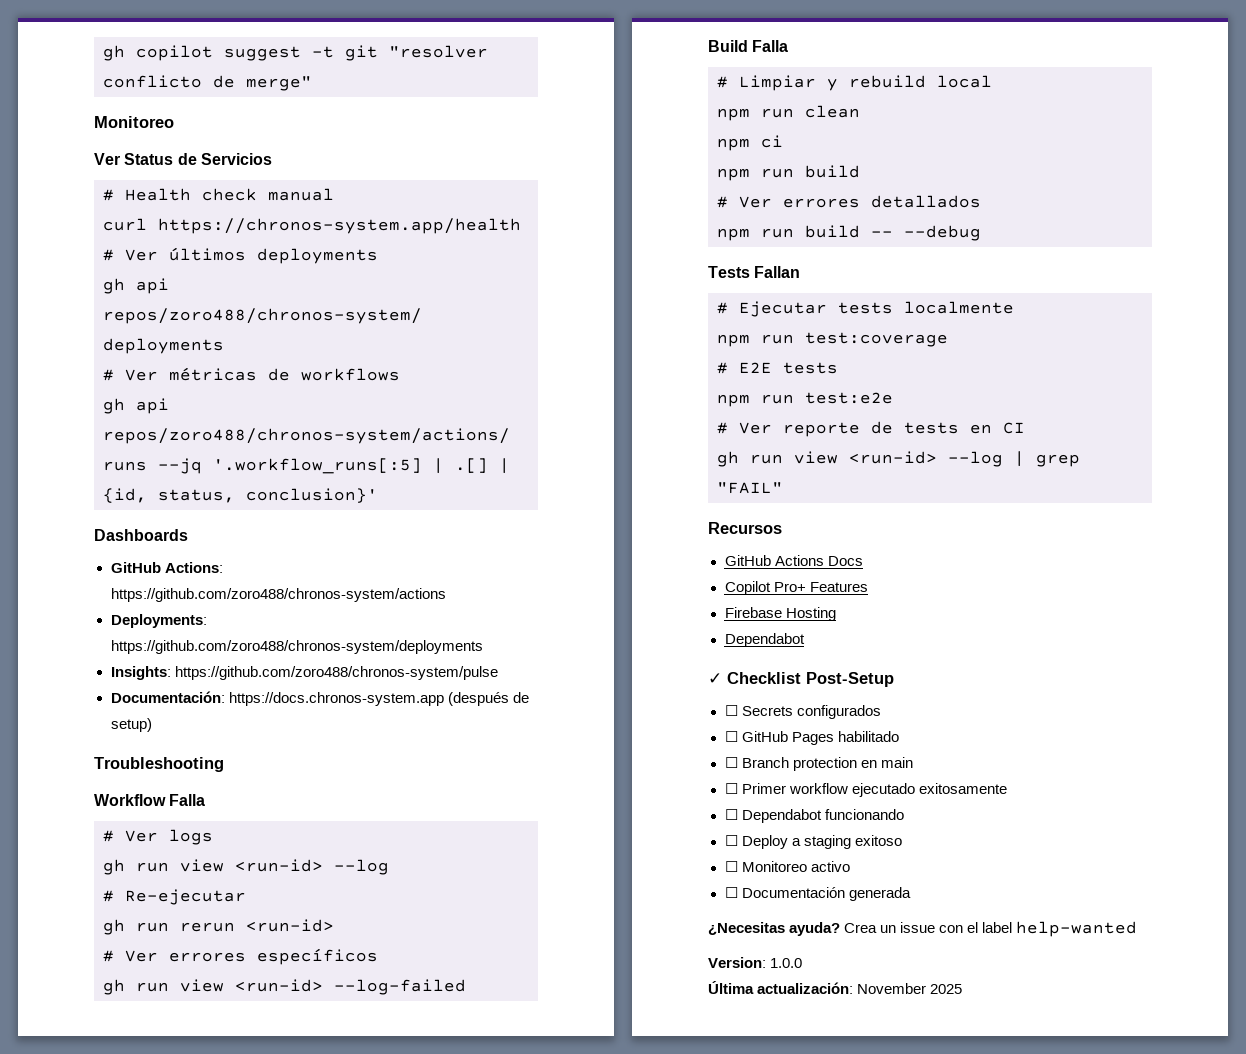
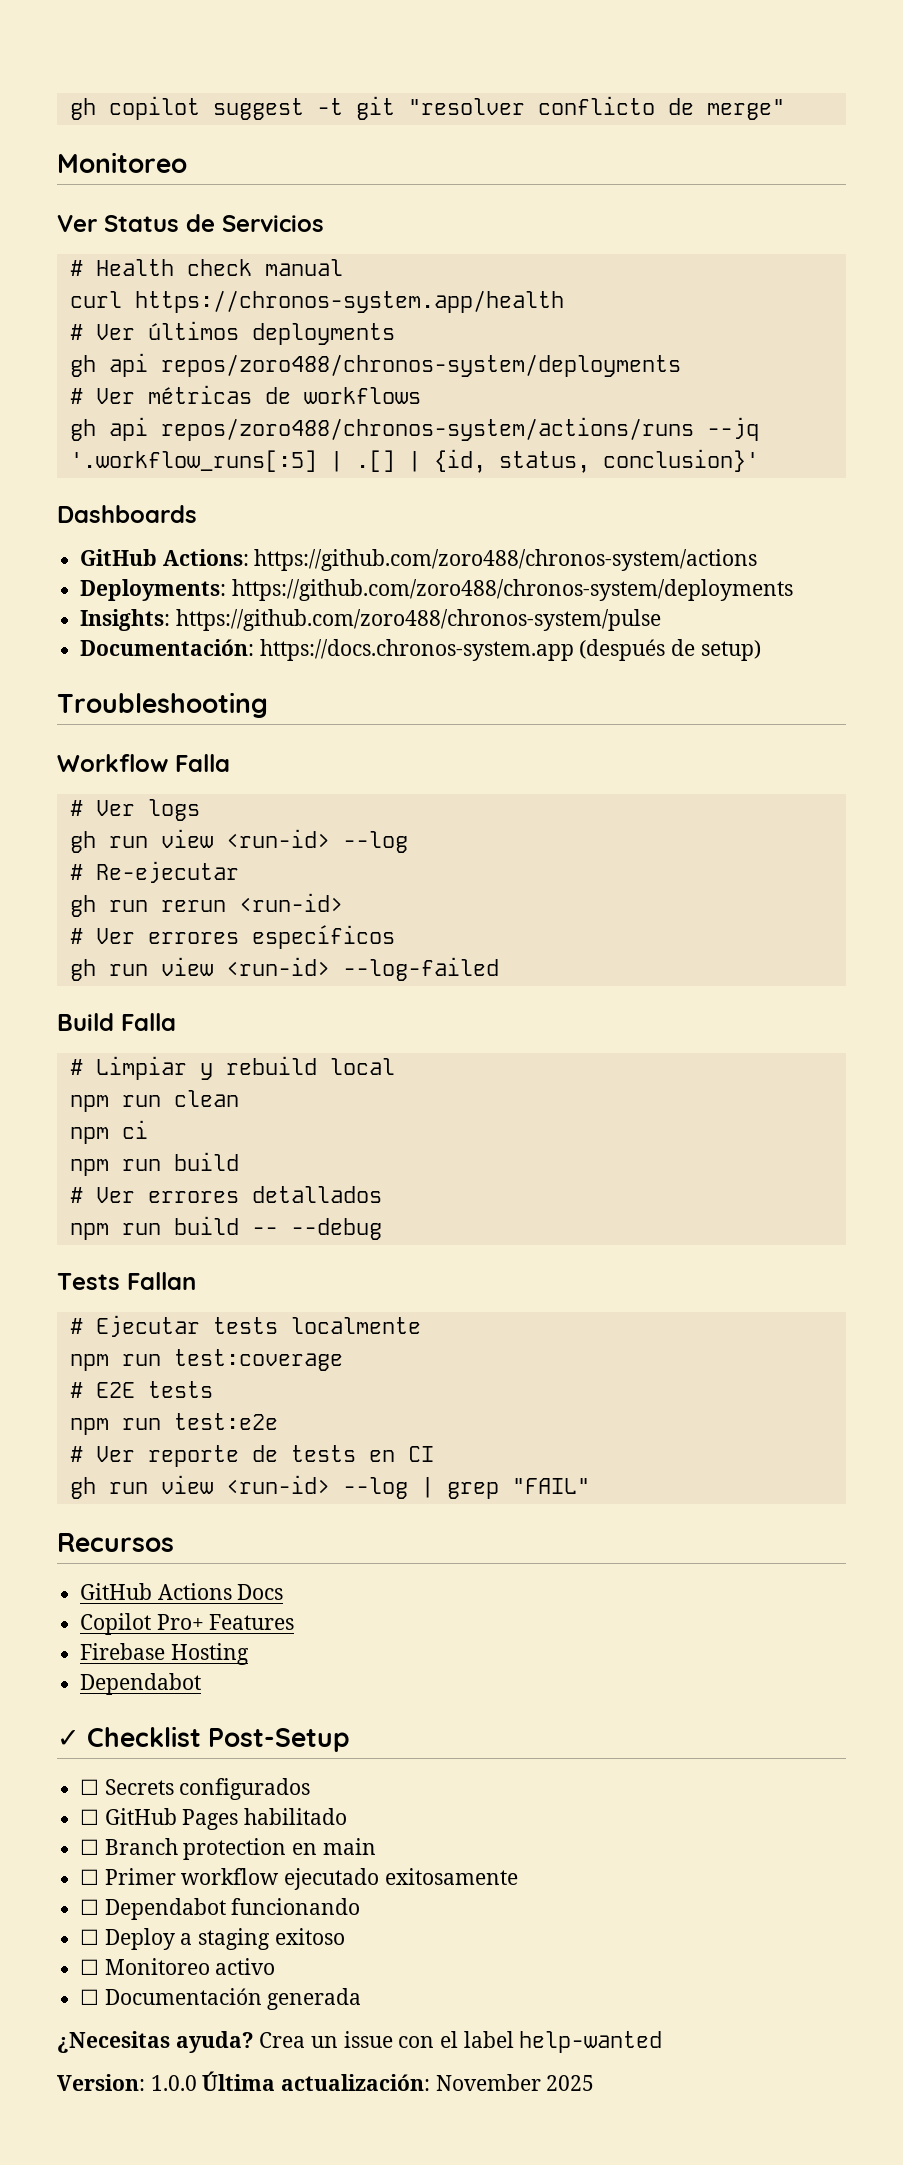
(803, 963) // -> (197, 2083) none

